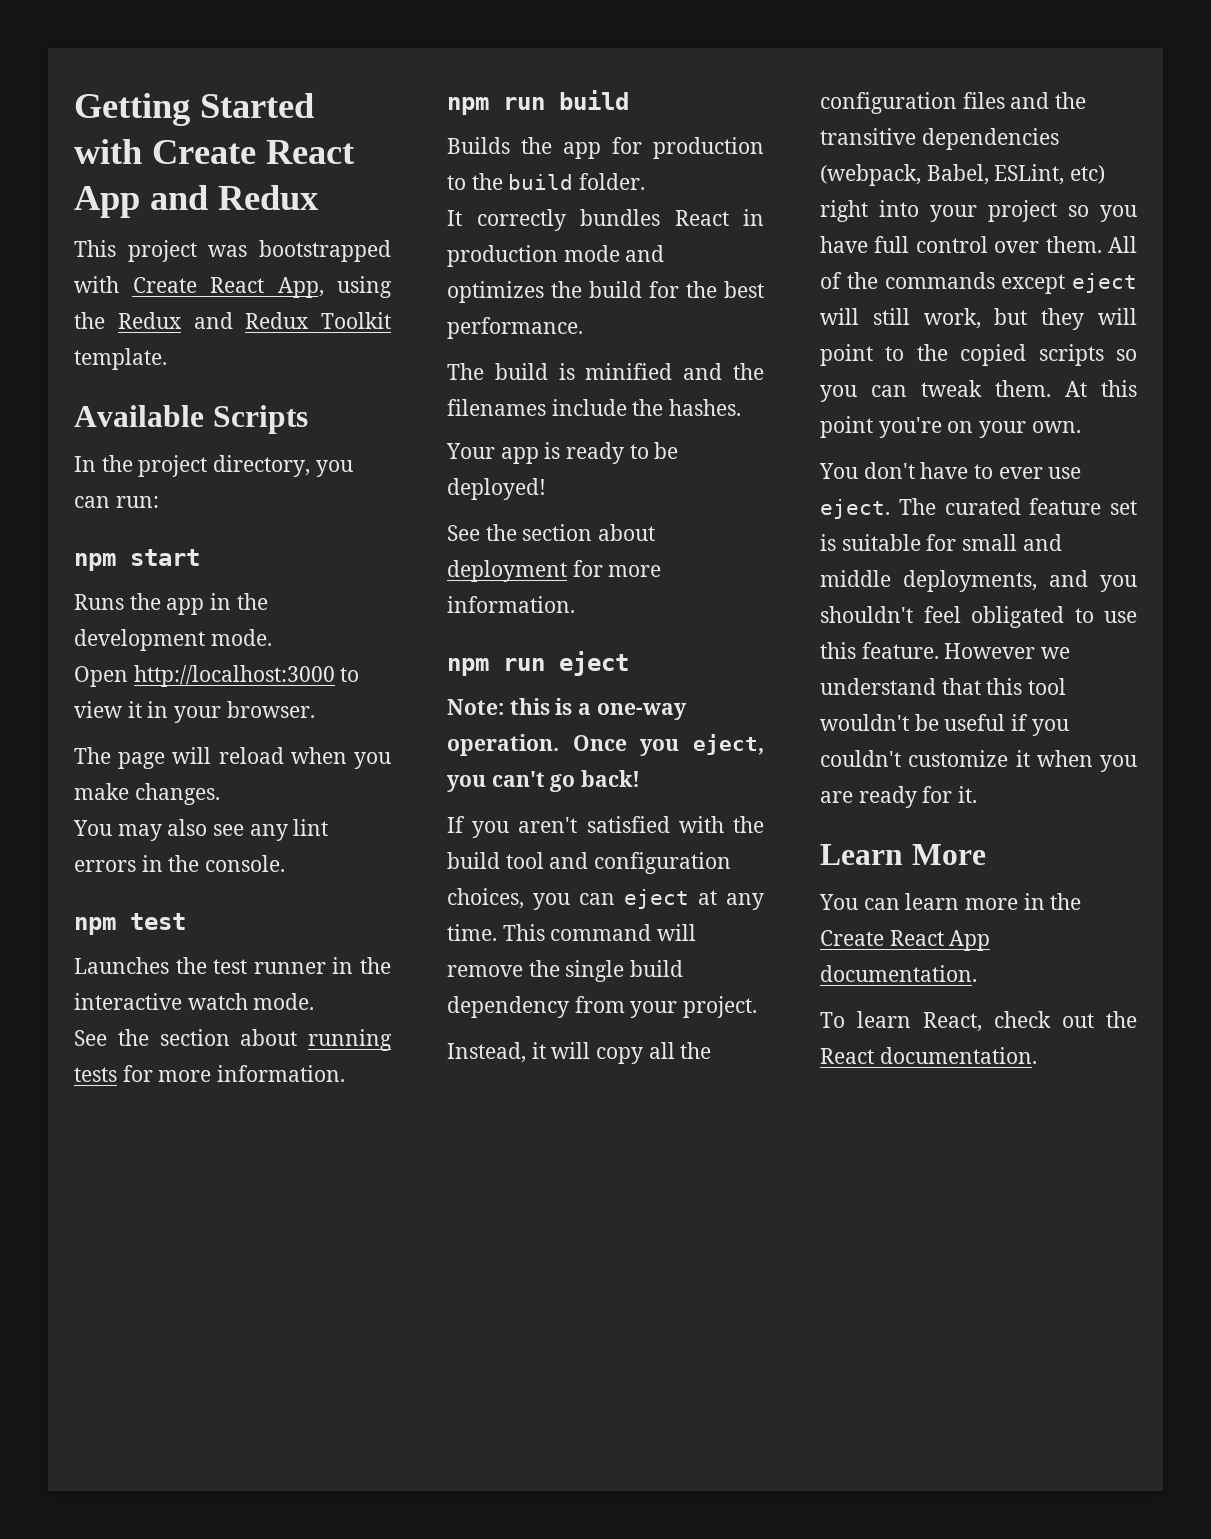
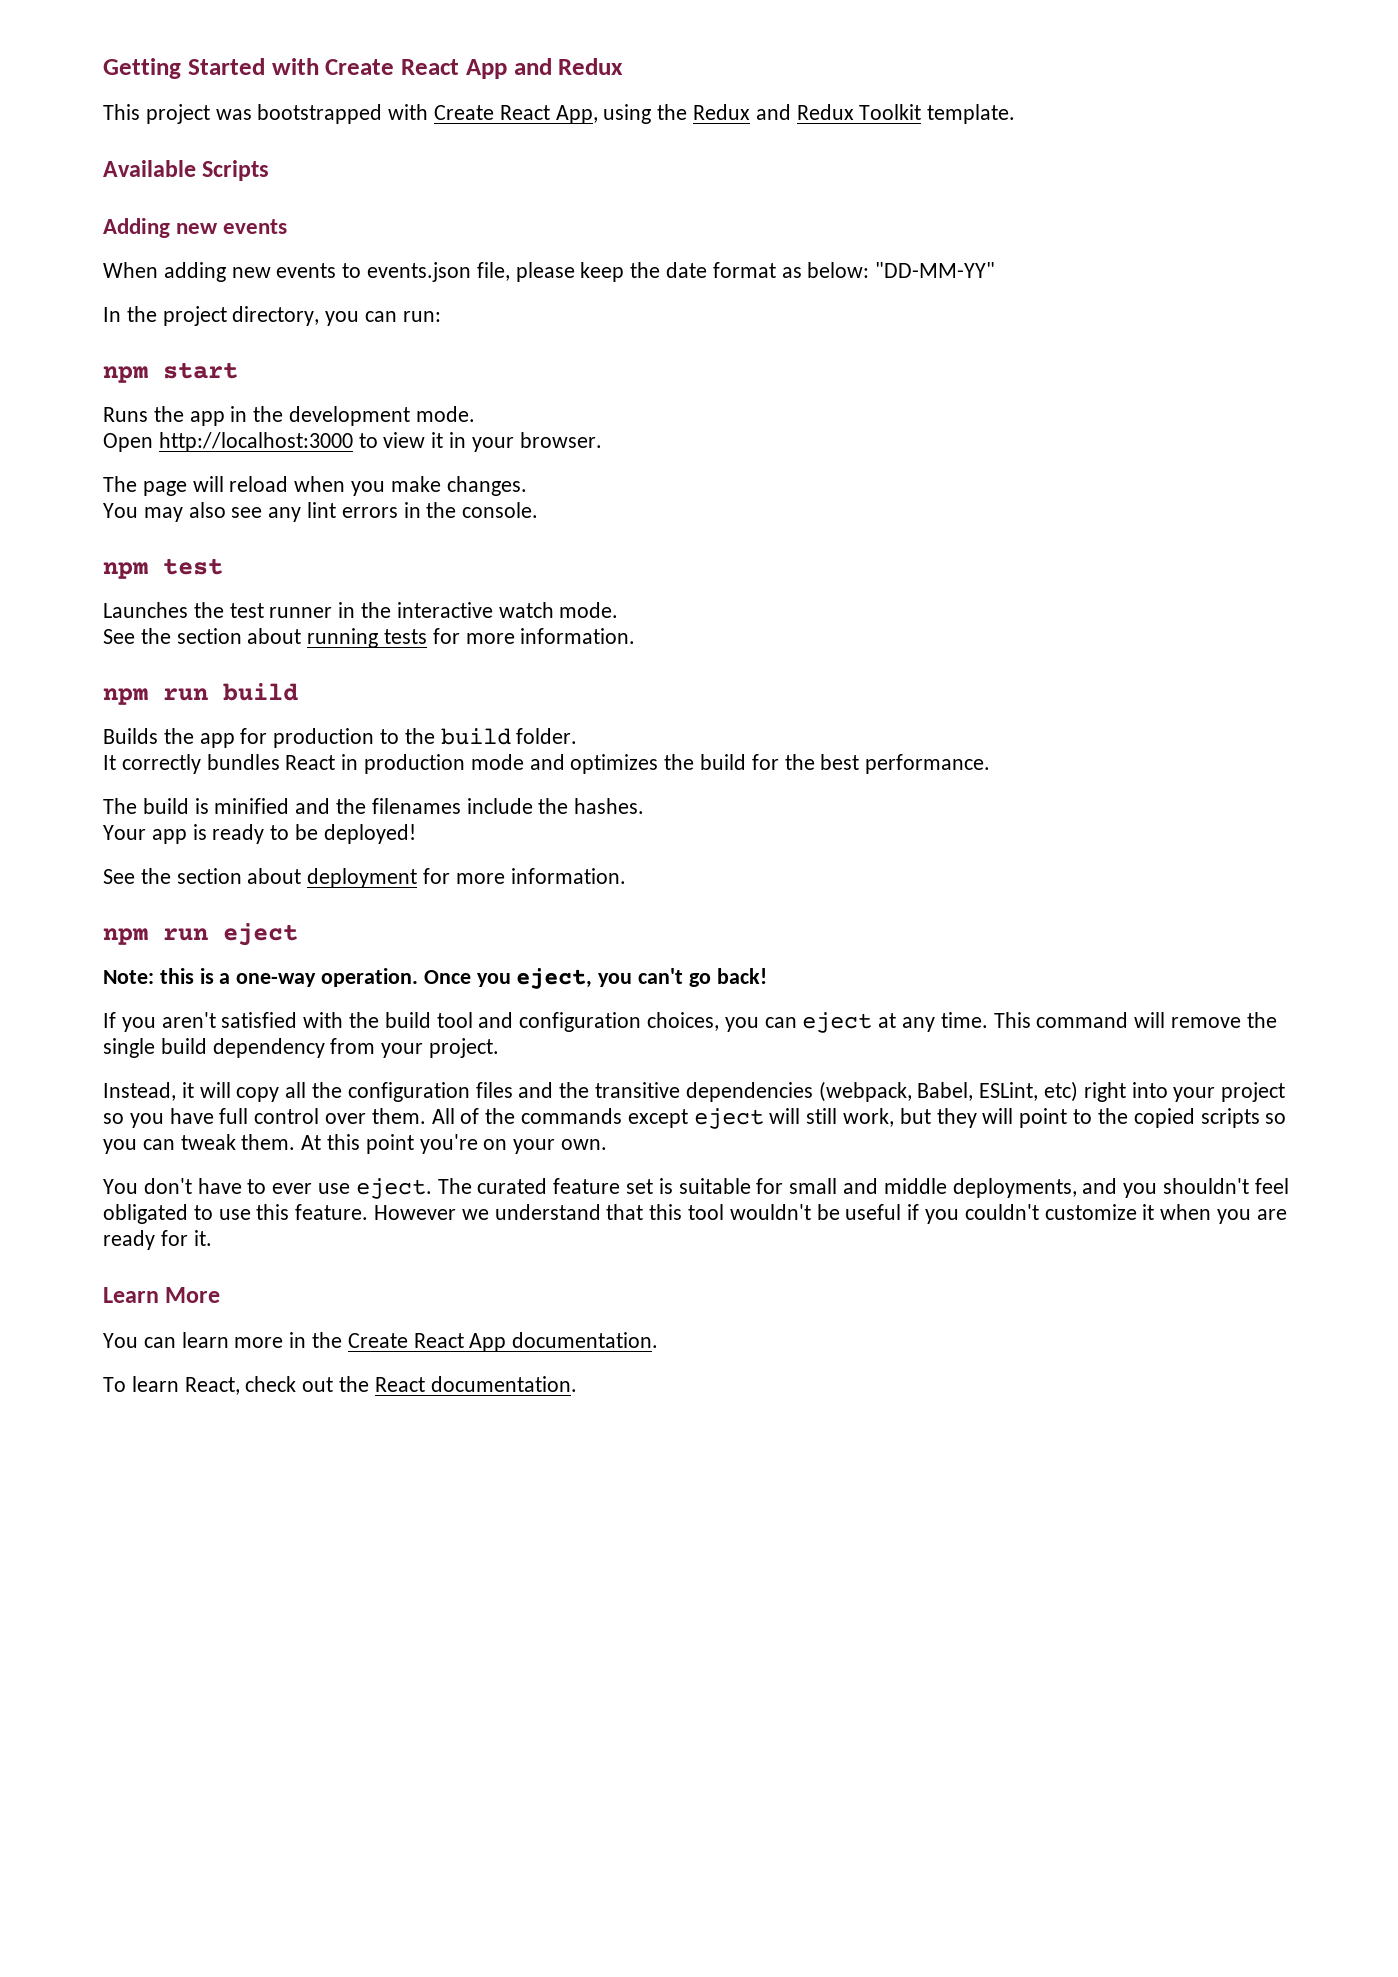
(308, 419) none -> [103,218,288,238] [103,262,996,282] // Adding new events // When adding new events to events.json file, please keep the date format as below: "DD-MM-YY"

